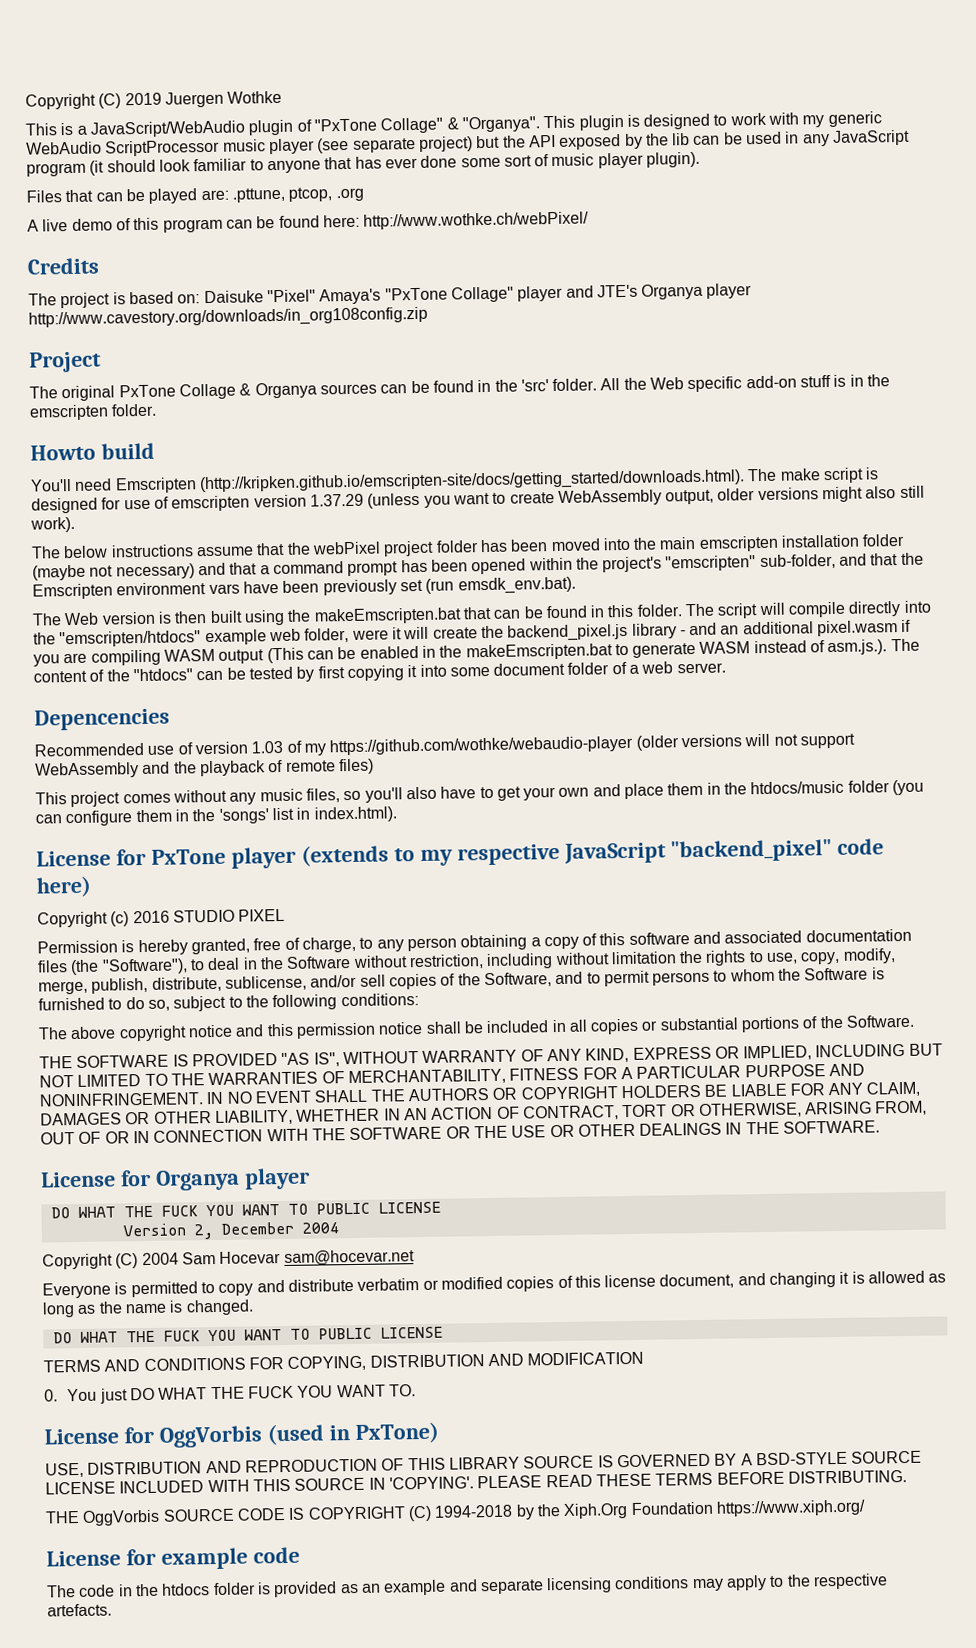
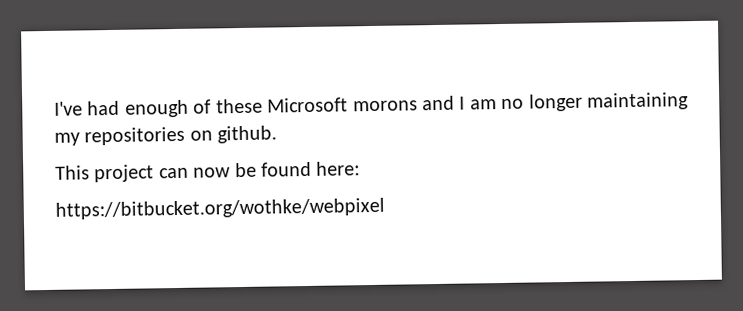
[25,90,283,110] [25,111,882,138] [26,129,911,157] [26,151,701,177] [26,187,364,204] [27,211,590,233] [27,257,99,275] [28,283,753,309] [28,306,428,329] [29,351,101,373] [29,374,891,402] [29,403,158,421] [30,442,155,461] [30,467,880,494] [31,485,925,514] [30,516,75,533] [31,533,906,559] [32,552,924,581] [32,576,576,600] [32,600,931,626] [33,619,912,648] [33,638,920,667] [33,661,726,683] [34,708,170,731] [34,733,855,757] [35,758,374,779] [35,779,925,808] [35,806,397,827] [36,838,885,869] [36,875,92,898] [37,908,286,928] [37,928,912,956] [37,948,896,976] [38,967,885,995] [38,993,419,1012] [38,1014,915,1042] [39,1043,943,1069] [39,1063,865,1088] [39,1081,921,1107] [40,1100,928,1126] [40,1120,881,1145] [41,1167,310,1191] [50,1201,441,1219] [122,1221,339,1240] [42,1249,415,1270] [42,1270,947,1299] [42,1299,254,1318] [52,1326,443,1344] [43,1351,645,1373] [44,1384,416,1404] [44,1421,439,1448] [45,1450,923,1478] [45,1470,907,1495] [45,1499,866,1526] [46,1546,300,1570] [46,1573,889,1598] [47,1603,112,1617] Copyright (C) 2019 Juergen Wothke // This is a JavaScript/WebAudio plugin of "PxTone Collage" & "Organya". This plugin is designed to work with my generic WebAudio ScriptProcessor music player (see separate project) but the API exposed by the lib can be used in any JavaScript program (it should look familiar to anyone that has ever done some sort of music player plugin). // Files that can be played are: .pttune, ptcop, .org // A live demo of this program can be found here: http://www.wothke.ch/webPixel/ // Credits // The project is based on: Daisuke "Pixel" Amaya's "PxTone Collage" player and JTE's Organya player http://www.cavestory.org/downloads/in_org108config.zip // Project // The original PxTone Collage & Organya sources can be found in the 'src' folder. All the Web specific add-on stuff is in the emscripten folder. // Howto build // You'll need Emscripten (http://kripken.github.io/emscripten-site/docs/getting_started/downloads.html). The make script is designed for use of emscripten version 1.37.29 (unless you want to create WebAssembly output, older versions might also still work). // The below instructions assume that the webPixel project folder has been moved into the main emscripten installation folder (maybe not necessary) and that a command prompt has been opened within the project's "emscripten" sub-folder, and that the Emscripten environment vars have been previously set (run emsdk_env.bat). // The Web version is then built using the makeEmscripten.bat that can be found in this folder. The script will compile directly into the "emscripten/htdocs" example web folder, were it will create the backend_pixel.js library - and an additional pixel.wasm if you are compiling WASM output (This can be enabled in the makeEmscripten.bat to generate WASM instead of asm.js.). The content of the "htdocs" can be tested by first copying it into some document folder of a web server. // Depencencies // Recommended use of version 1.03 of my https://github.com/wothke/webaudio-player (older versions will not support WebAssembly and the playback of remote files) // This project comes without any music files, so you'll also have to get your own and place them in the htdocs/music folder (you can configure them in the 'songs' list in index.html). // License for PxTone player (extends to my respective JavaScript "backend_pixel" code here) // Copyright (c) 2016 STUDIO PIXEL // Permission is hereby granted, free of charge, to any person obtaining a copy of this software and associated documentation files (the "Software"), to deal in the Software without restriction, including without limitation the rights to use, copy, modify, merge, publish, distribute, sublicense, and/or sell copies of the Software, and to permit persons to whom the Software is furnished to do so, subject to the following conditions: // The above copyright notice and this permission notice shall be included in all copies or substantial portions of the Software. // THE SOFTWARE IS PROVIDED "AS IS", WITHOUT WARRANTY OF ANY KIND, EXPRESS OR IMPLIED, INCLUDING BUT NOT LIMITED TO THE WARRANTIES OF MERCHANTABILITY, FITNESS FOR A PARTICULAR PURPOSE AND NONINFRINGEMENT. IN NO EVENT SHALL THE AUTHORS OR COPYRIGHT HOLDERS BE LIABLE FOR ANY CLAIM, DAMAGES OR OTHER LIABILITY, WHETHER IN AN ACTION OF CONTRACT, TORT OR OTHERWISE, ARISING FROM, OUT OF OR IN CONNECTION WITH THE SOFTWARE OR THE USE OR OTHER DEALINGS IN THE SOFTWARE. // License for Organya player // DO WHAT THE FUCK YOU WANT TO PUBLIC LICENSE // Version 2, December 2004 // Copyright (C) 2004 Sam Hocevar sam@hocevar.net // Everyone is permitted to copy and distribute verbatim or modified copies of this license document, and changing it is allowed as long as the name is changed. // DO WHAT THE FUCK YOU WANT TO PUBLIC LICENSE // TERMS AND CONDITIONS FOR COPYING, DISTRIBUTION AND MODIFICATION // 0. You just DO WHAT THE FUCK YOU WANT TO. // License for OggVorbis (used in PxTone) // USE, DISTRIBUTION AND REPRODUCTION OF THIS LIBRARY SOURCE IS GOVERNED BY A BSD-STYLE SOURCE LICENSE INCLUDED WITH THIS SOURCE IN 'COPYING'. PLEASE READ THESE TERMS BEFORE DISTRIBUTING. // THE OggVorbis SOURCE CODE IS COPYRIGHT (C) 1994-2018 by the Xiph.Org Foundation https://www.xiph.org/ // License for example code // The code in the htdocs folder is provided as an example and separate licensing conditions may apply to the respective artefacts. -> [54,92,689,118] [54,125,278,146] [55,161,361,183] [55,197,385,220] I've had enough of these Microsoft morons and I am no longer maintaining my repositories on github. // This project can now be found here: // https://bitbucket.org/wothke/webpixel

